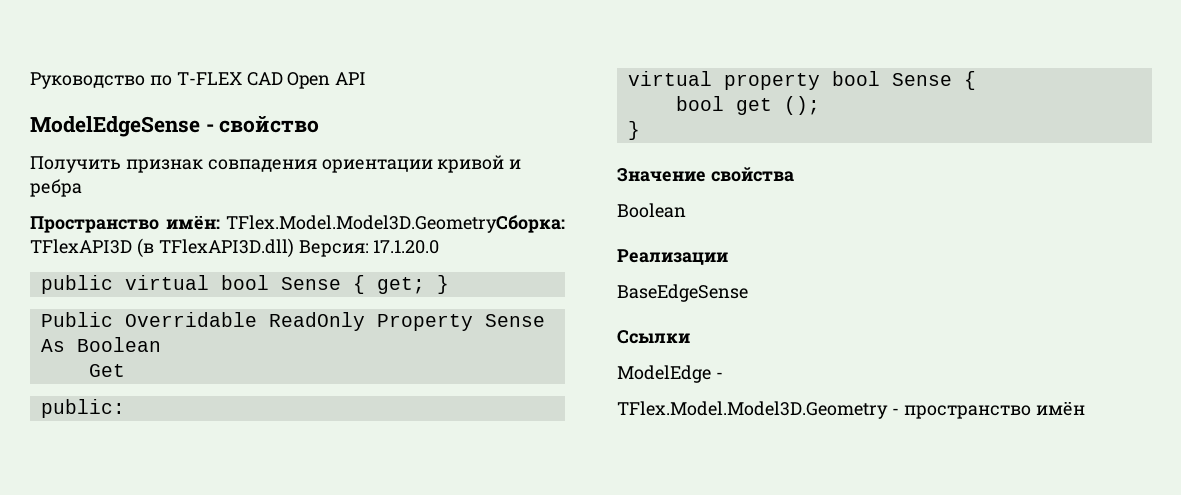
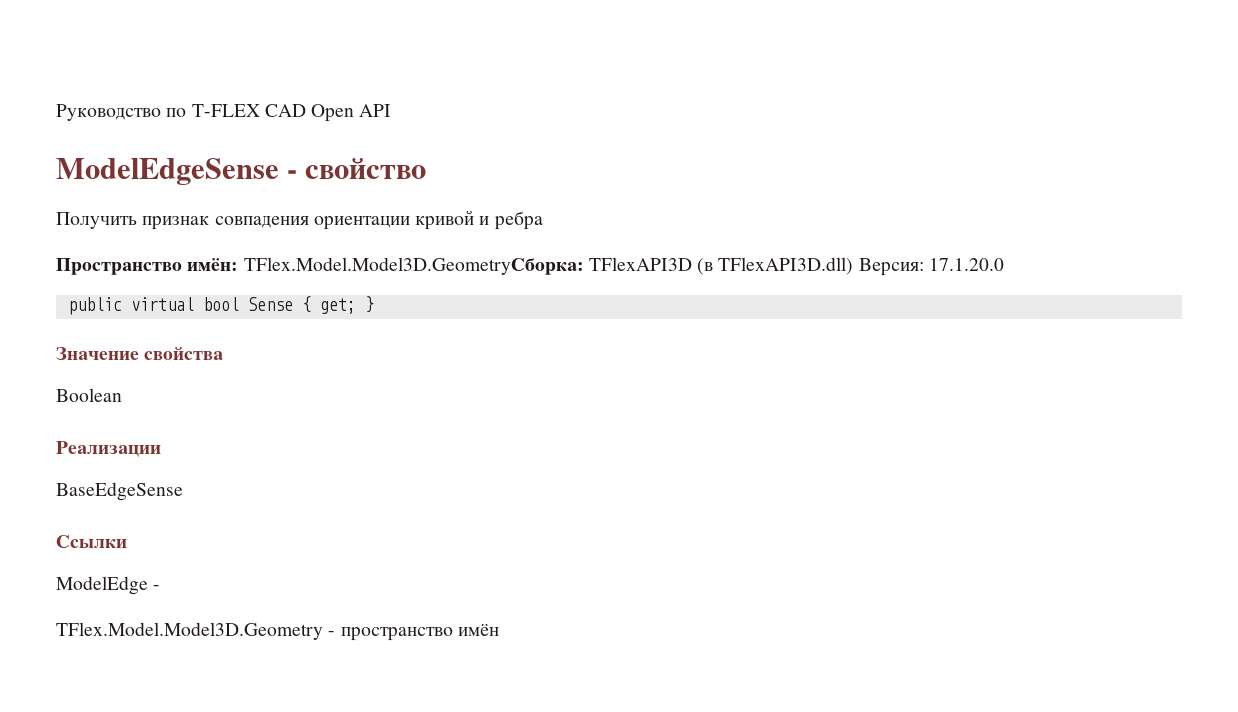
[40,312,545,331] [40,337,161,352] [88,364,125,377] [40,399,125,418] [627,71,976,90] [675,96,820,115] [627,121,640,140] // Public Overridable ReadOnly Property Sense As Boolean // Get // public: // virtual property bool Sense { // bool get (); // } -> (374, 304) none

